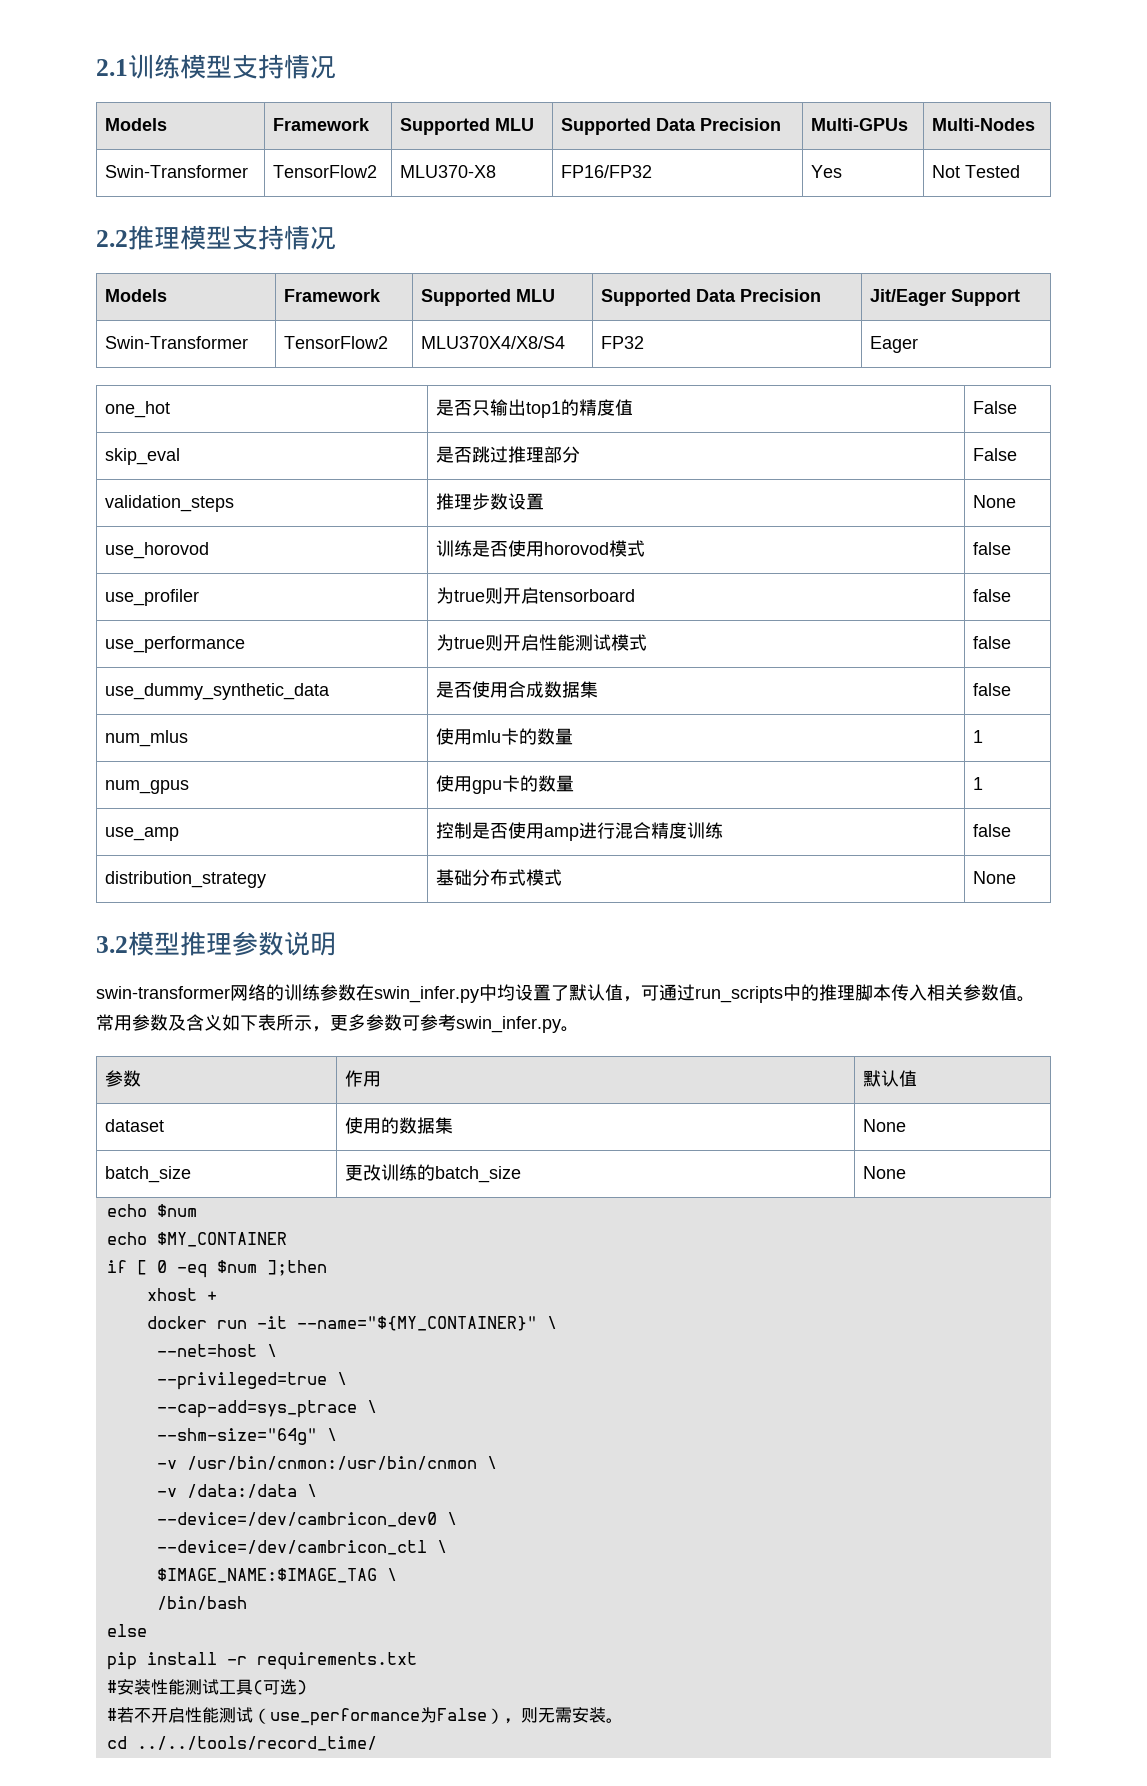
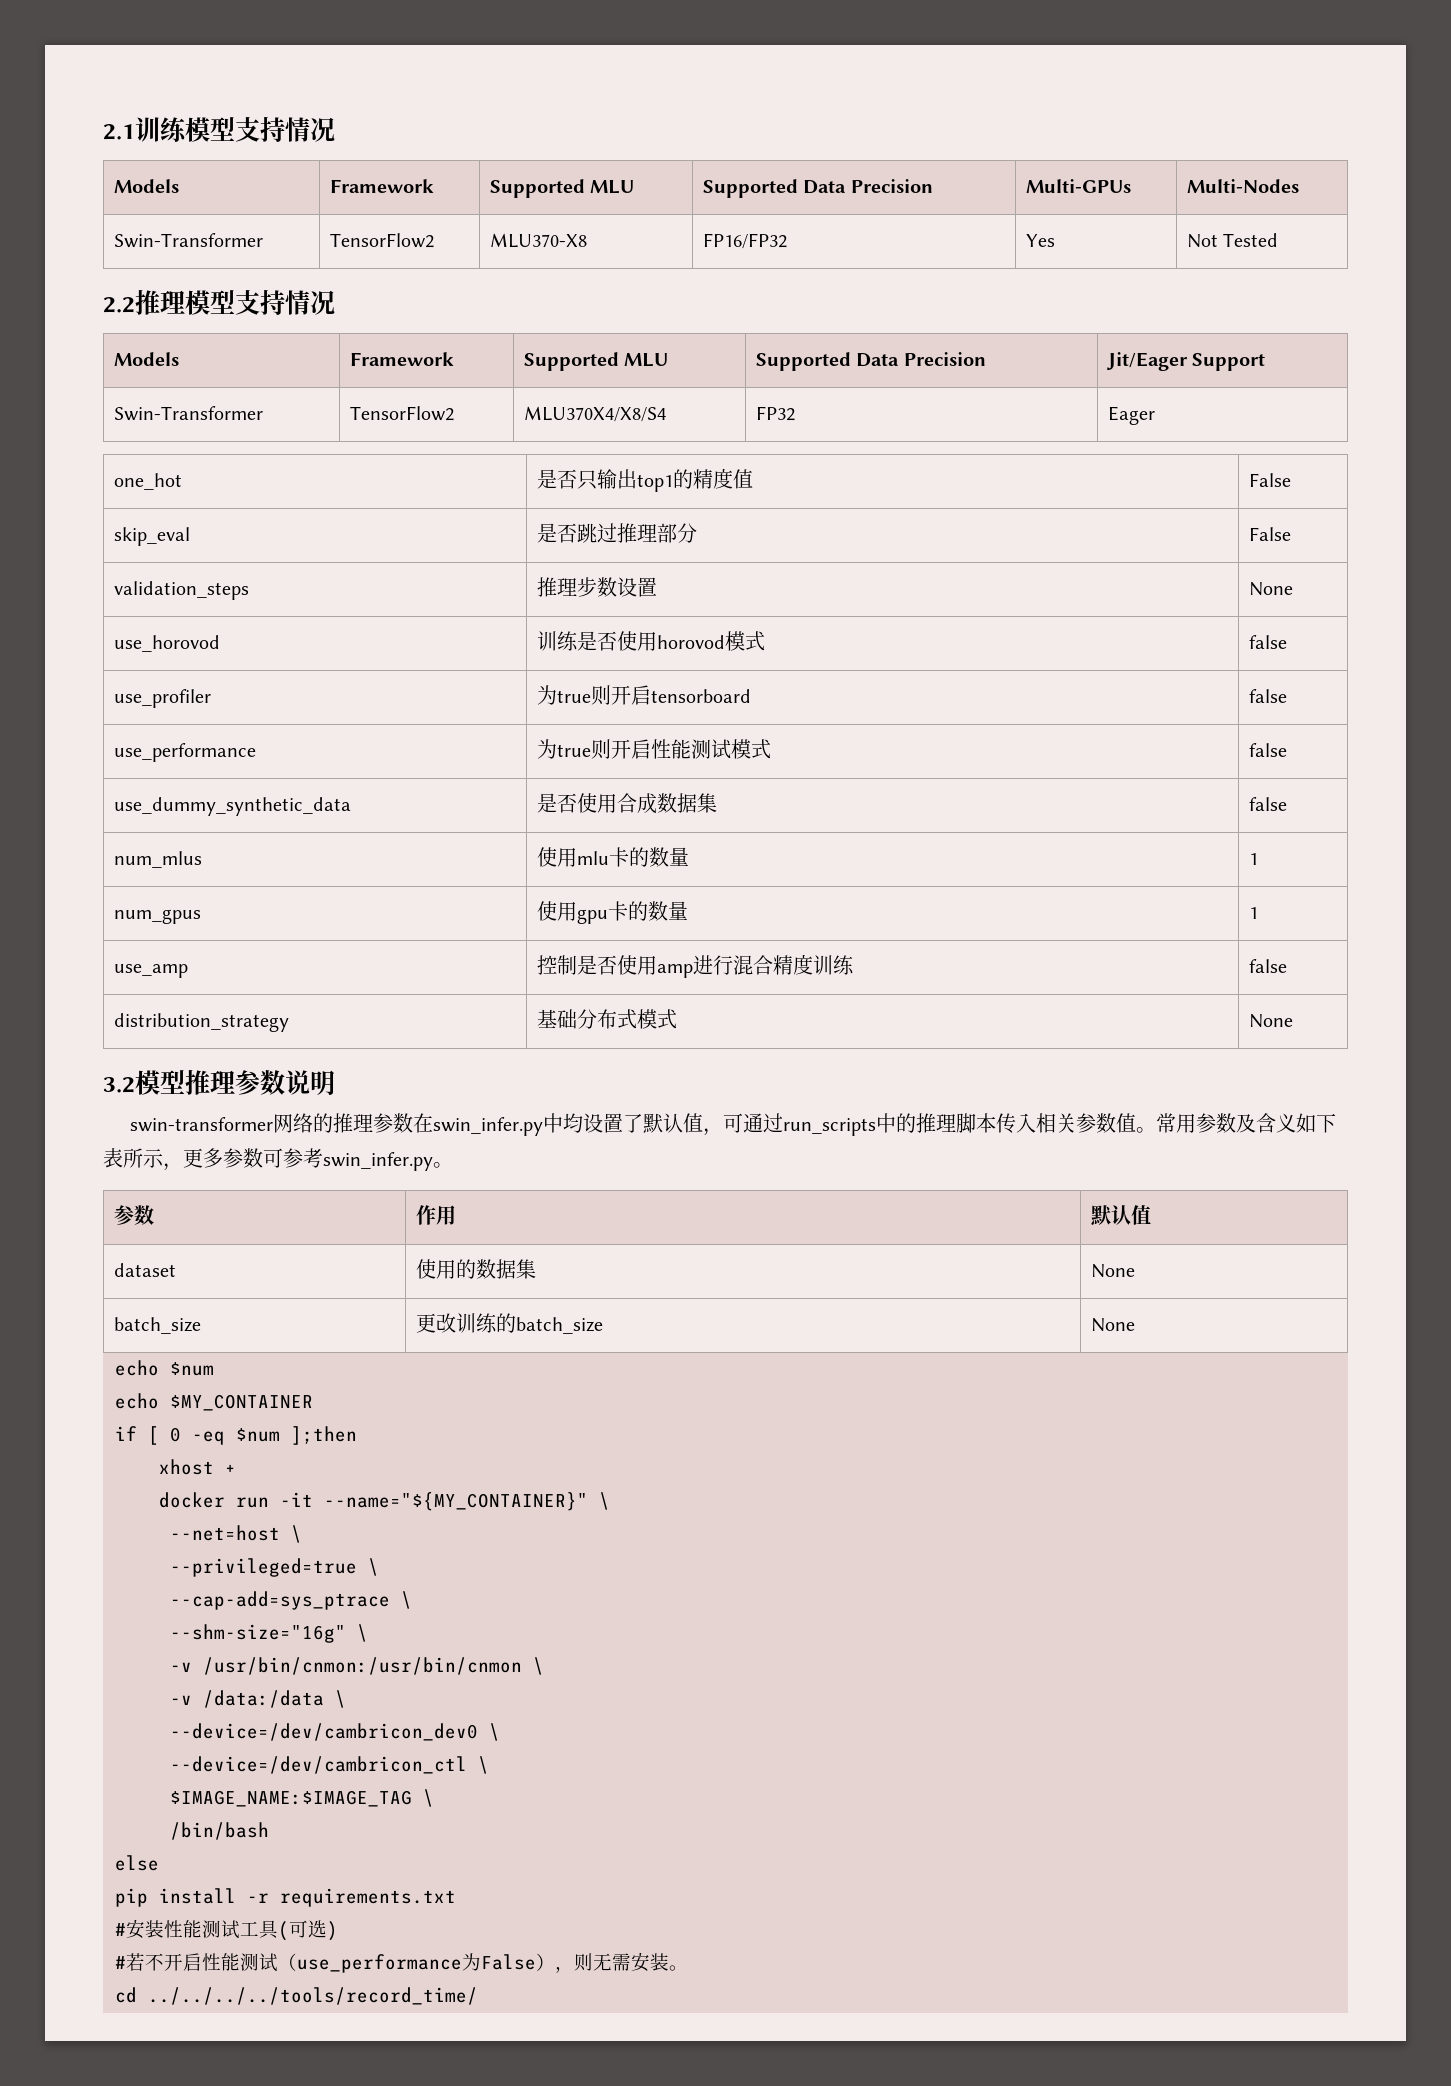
[284,984,320,1001] 训练 -> [333,1113,374,1133] 推理
[156,1428,317,1445] --shm-size="64g" -> [170,1624,346,1643] --shm-size="16g"
[136,1736,377,1751] ../../tools/record_time/ -> [148,1987,478,2005] ../../../../tools/record_time/

